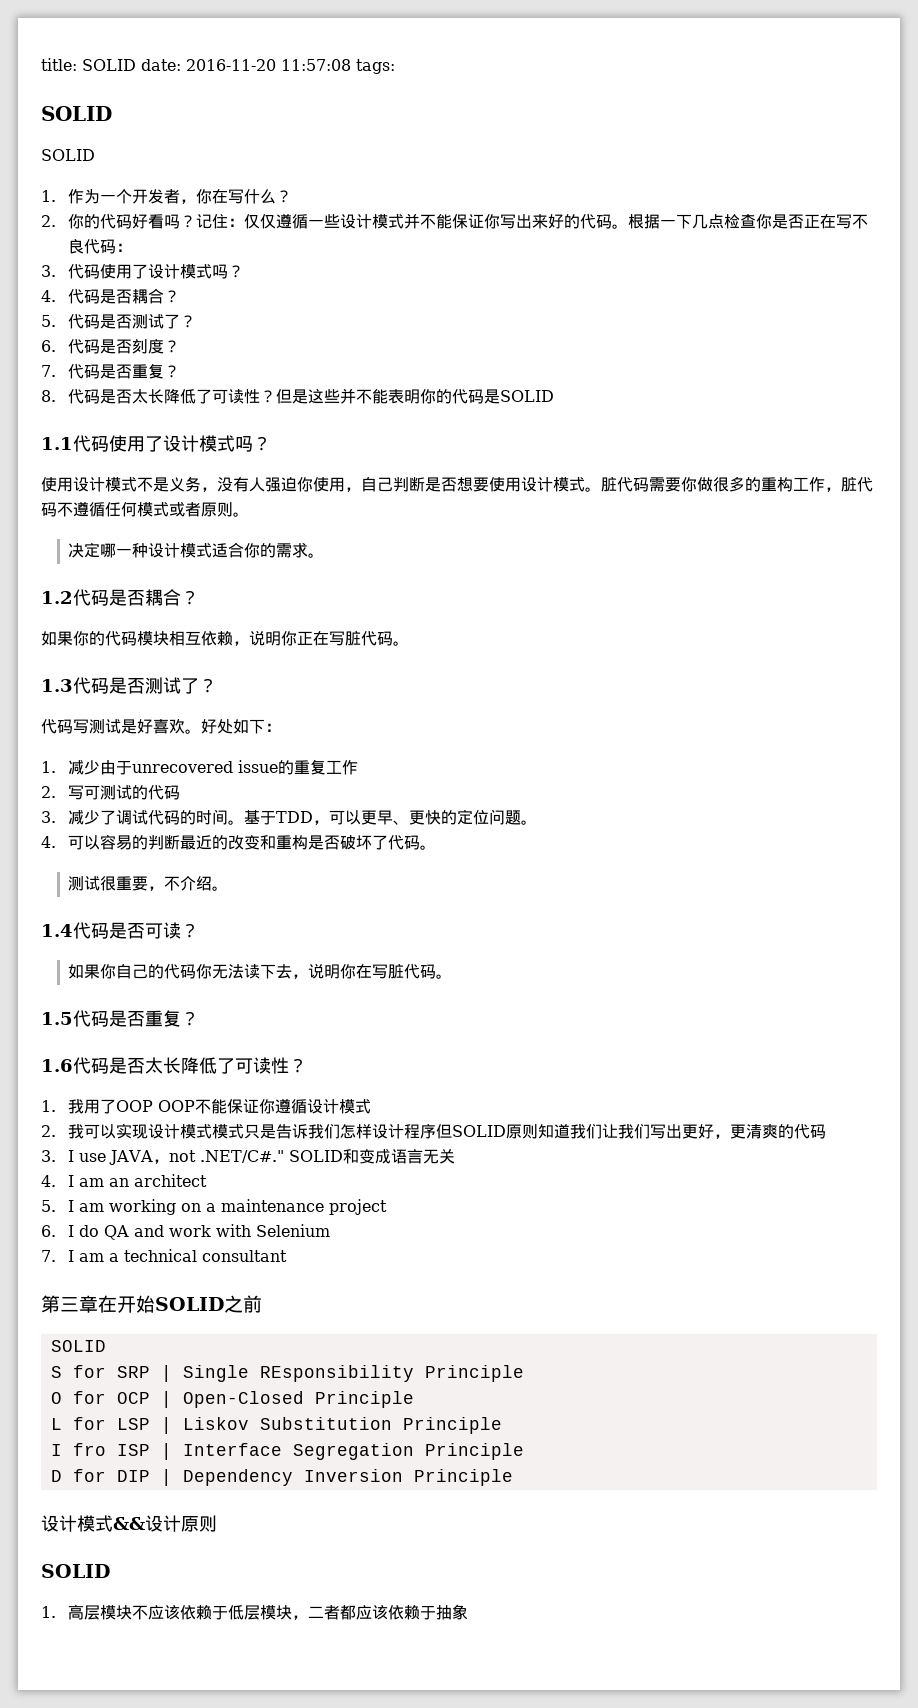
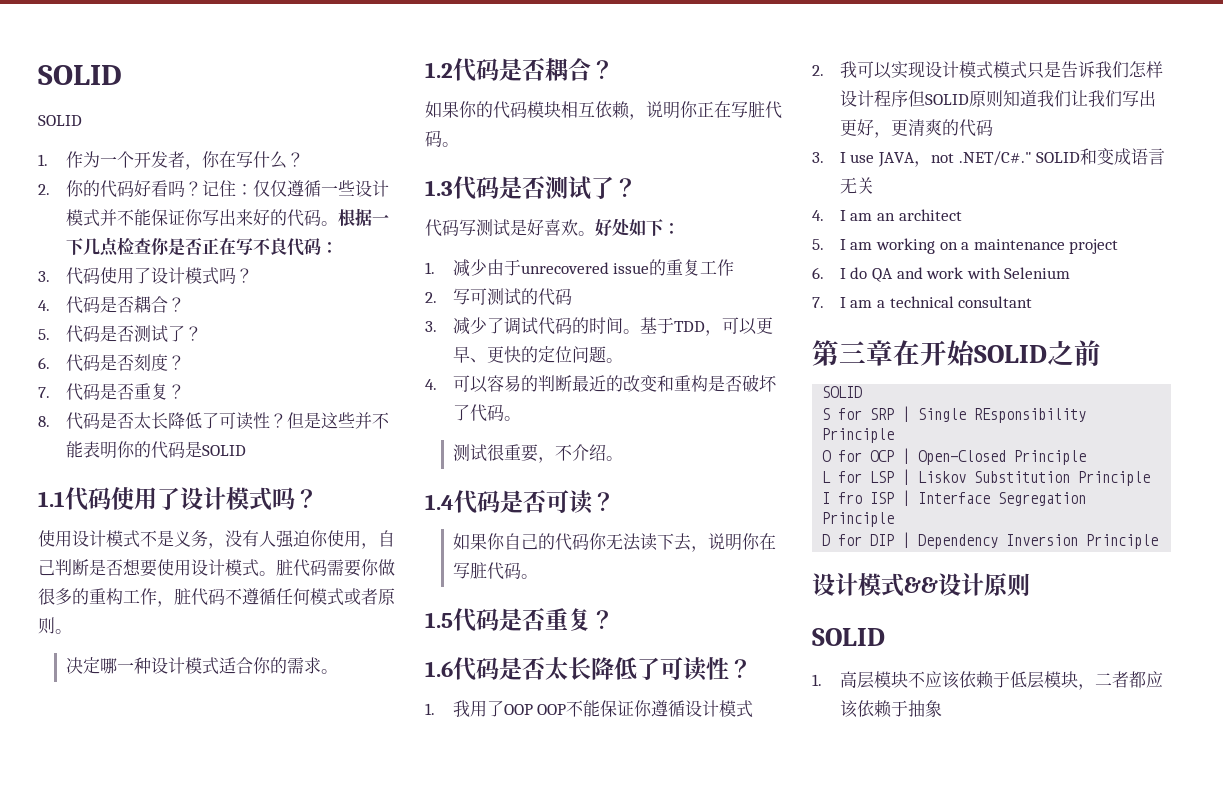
[41,58,395,74] title: SOLID date: 2016-11-20 11:57:08 tags: // -> (38, 75) none

